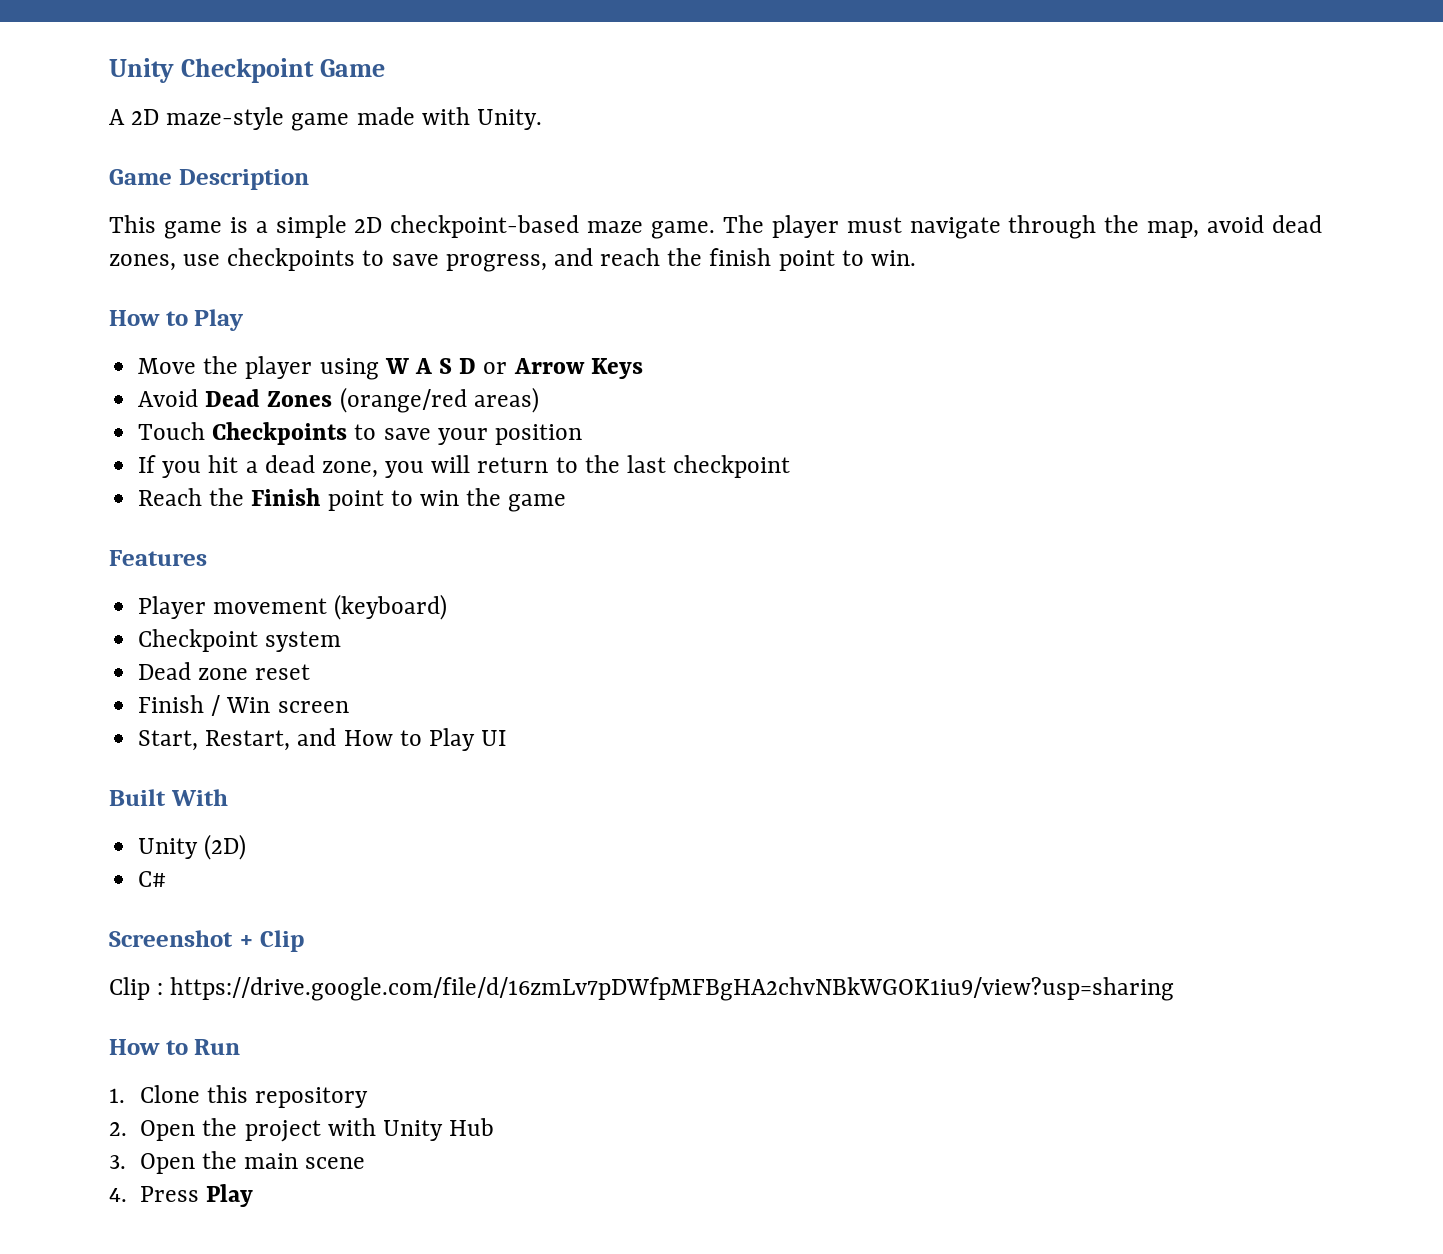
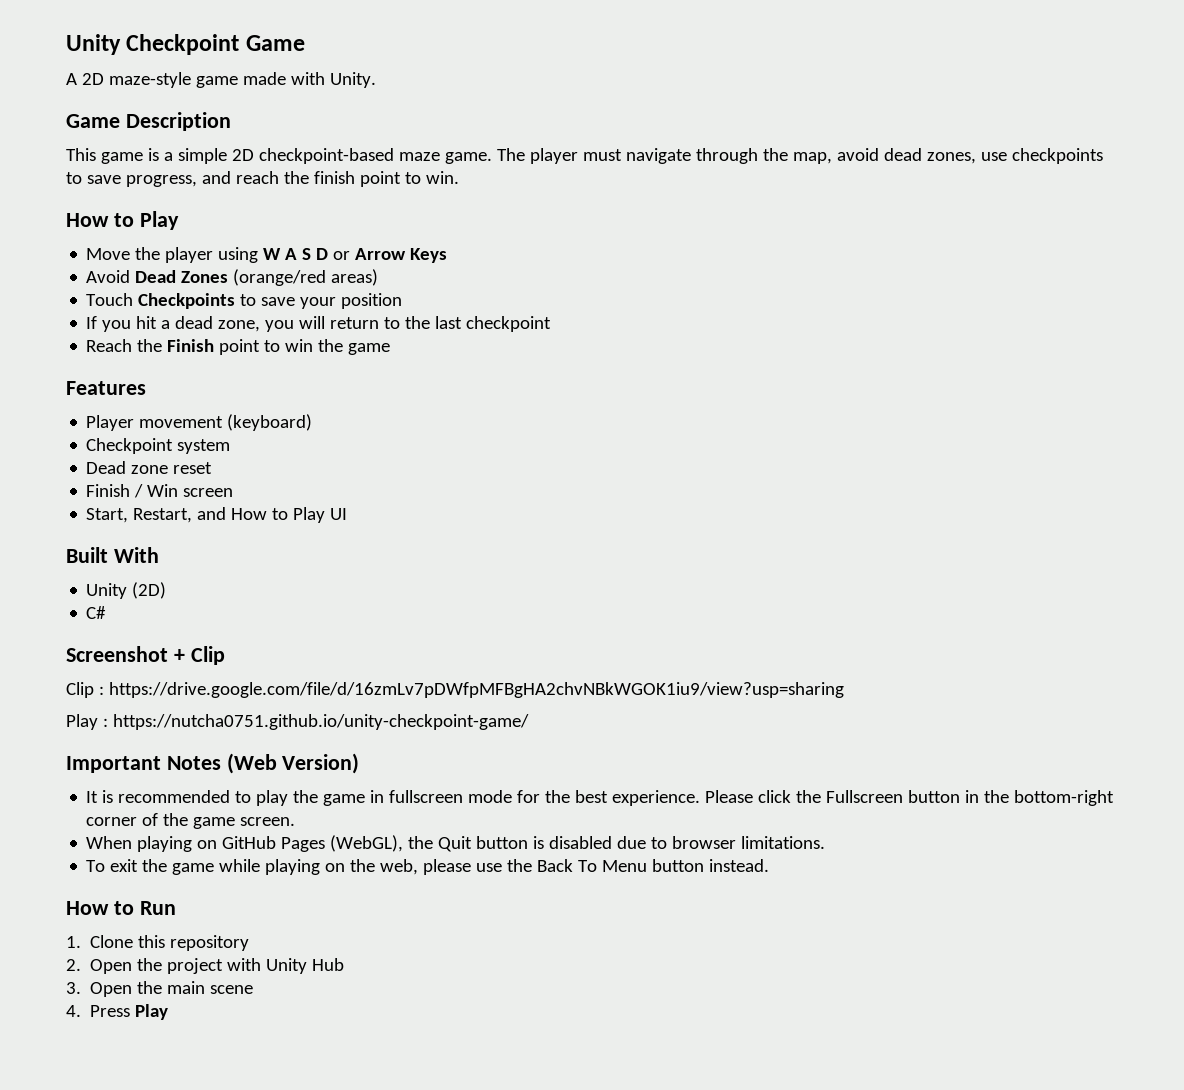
(1175, 989) none -> [66,714,529,730] [66,753,360,774] [86,790,1115,806] [86,813,296,829] [86,835,826,852] [86,859,770,875] // Play : https://nutcha0751.github.io/unity-checkpoint-game/ // Important Notes (Web Version) // It is recommended to play the game in fullscreen mode for the best experience. Please click the Fullscreen button in the bottom-right corner of the game screen. // When playing on GitHub Pages (WebGL), the Quit button is disabled due to browser limitations. // To exit the game while playing on the web, please use the Back To Menu button instead.

